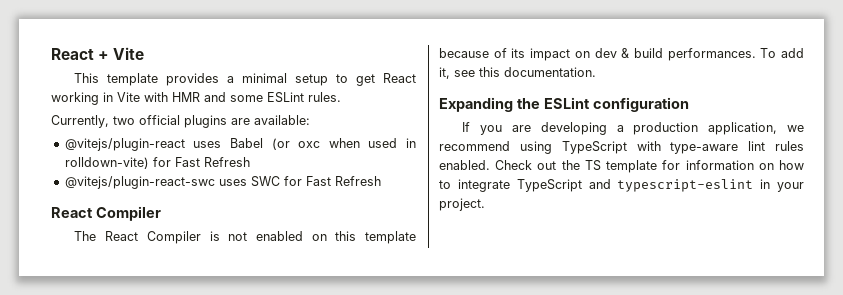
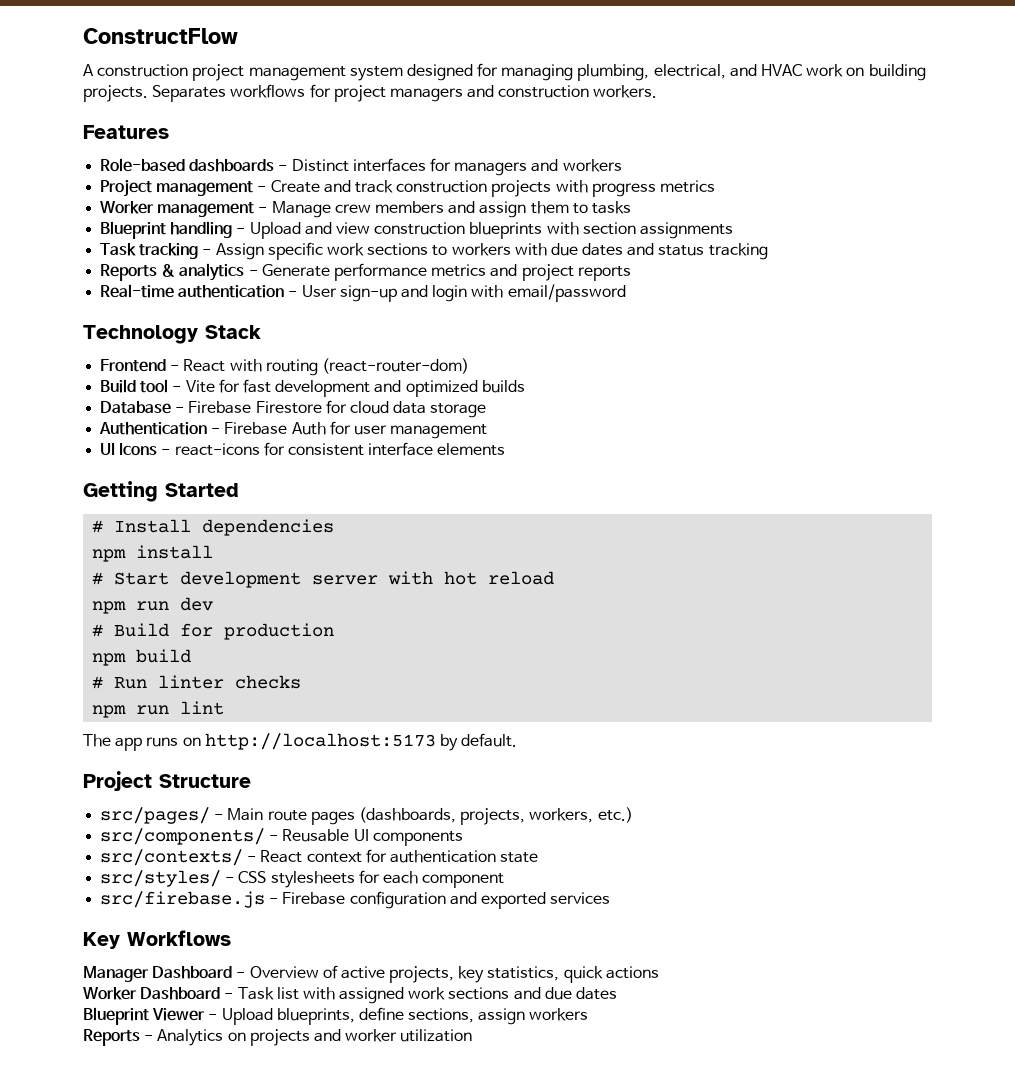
[51,47,145,60] [74,73,416,86] [51,92,341,105] [51,115,310,128] [64,138,416,151] [64,157,250,169] [64,176,381,189] [51,206,161,221] [74,231,416,244] [439,48,804,61] [439,67,596,79] [439,97,689,112] [462,122,804,135] [439,141,804,154] [439,160,804,173] [439,179,804,192] [439,198,485,211] React + Vite // This template provides a minimal setup to get React working in Vite with HMR and some ESLint rules. // Currently, two official plugins are available: // @vitejs/plugin-react uses Babel (or oxc when used in rolldown-vite) for Fast Refresh // @vitejs/plugin-react-swc uses SWC for Fast Refresh // React Compiler // The React Compiler is not enabled on this template because of its impact on dev & build performances. To add it, see this documentation. // Expanding the ESLint configuration // If you are developing a production application, we recommend using TypeScript with type-aware lint rules enabled. Check out the TS template for information on how to integrate TypeScript and typescript-eslint in your project. -> [83,28,238,44] [83,63,926,81] [83,84,658,102] [83,125,169,139] [100,158,622,176] [100,179,715,197] [100,201,631,218] [100,221,733,239] [100,242,768,260] [100,263,631,281] [100,284,626,302] [83,325,261,344] [100,358,469,376] [100,379,525,397] [100,400,487,418] [99,421,488,439] [100,442,506,456] [83,481,239,502] [92,519,335,536] [92,545,214,562] [92,571,555,588] [92,597,214,614] [92,623,335,640] [92,649,192,666] [92,675,302,689] [92,701,225,718] [83,733,518,751] [83,771,251,791] [100,807,633,825] [100,828,463,846] [100,849,539,866] [100,870,505,888] [100,891,611,909] [83,930,231,949] [83,965,659,983] [83,987,618,1004] [83,1007,589,1025] [83,1029,473,1046] ConstructFlow // A construction project management system designed for managing plumbing, electrical, and HVAC work on building projects. Separates workflows for project managers and construction workers. // Features // Role-based dashboards - Distinct interfaces for managers and workers // Project management - Create and track construction projects with progress metrics // Worker management - Manage crew members and assign them to tasks // Blueprint handling - Upload and view construction blueprints with section assignments // Task tracking - Assign specific work sections to workers with due dates and status tracking // Reports & analytics - Generate performance metrics and project reports // Real-time authentication - User sign-up and login with email/password // Technology Stack // Frontend - React with routing (react-router-dom) // Build tool - Vite for fast development and optimized builds // Database - Firebase Firestore for cloud data storage // Authentication - Firebase Auth for user management // UI Icons - react-icons for consistent interface elements // Getting Started // # Install dependencies // npm install // # Start development server with hot reload // npm run dev // # Build for production // npm build // # Run linter checks // npm run lint // The app runs on http://localhost:5173 by default. // Project Structure // src/pages/ - Main route pages (dashboards, projects, workers, etc.) // src/components/ - Reusable UI components // src/contexts/ - React context for authentication state // src/styles/ - CSS stylesheets for each component // src/firebase.js - Firebase configuration and exported services // Key Workflows // Manager Dashboard - Overview of active projects, key statistics, quick actions // Worker Dashboard - Task list with assigned work sections and due dates // Blueprint Viewer - Upload blueprints, define sections, assign workers // Reports - Analytics on projects and worker utilization

